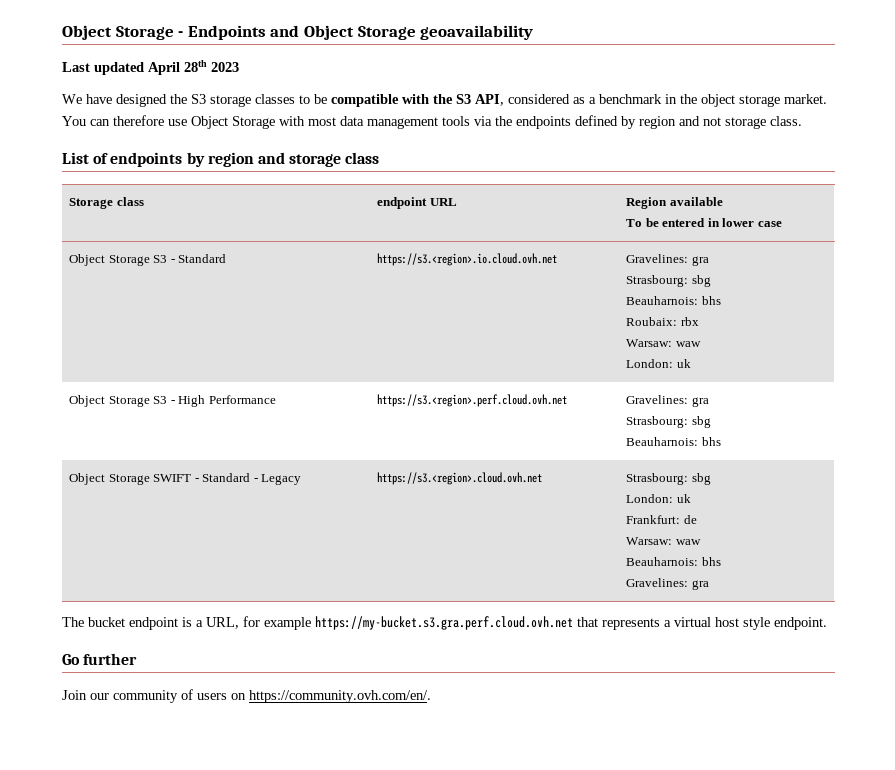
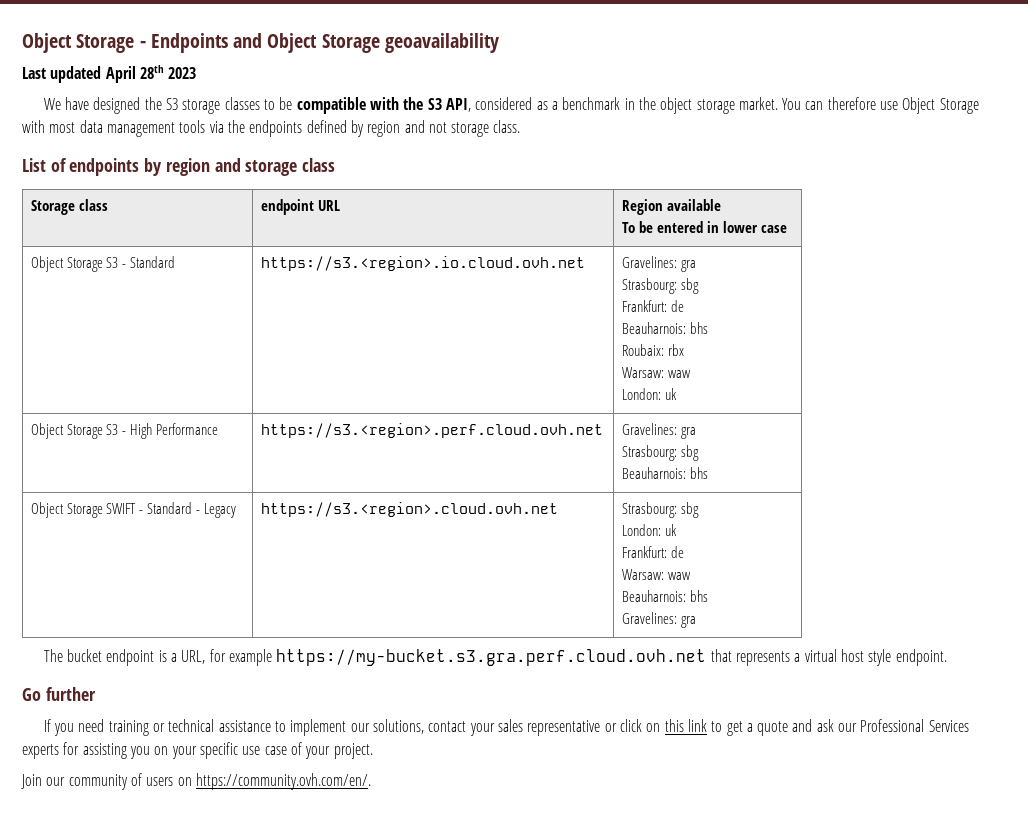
(711, 281) none -> [621,300,684,312] // Frankfurt: de
(138, 659) none -> [43,719,969,736] [22,742,373,759] // If you need training or technical assistance to implement our solutions, contact your sales representative or click on this link to get a quote and ask our Professional Services experts for assisting you on your specific use case of your project.

